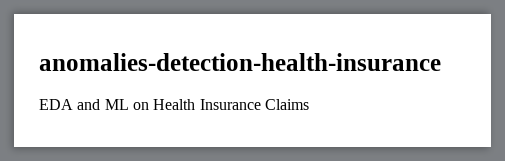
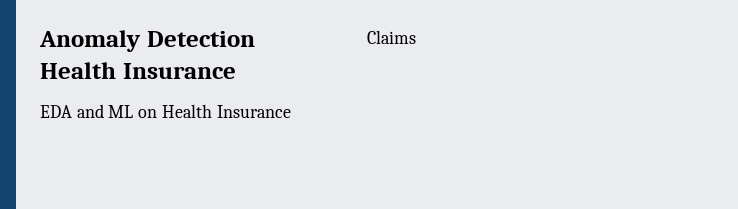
[39,53,441,71] anomalies-detection-health-insurance -> [39,30,255,52] [40,62,236,79] Anomaly Detection Health Insurance

